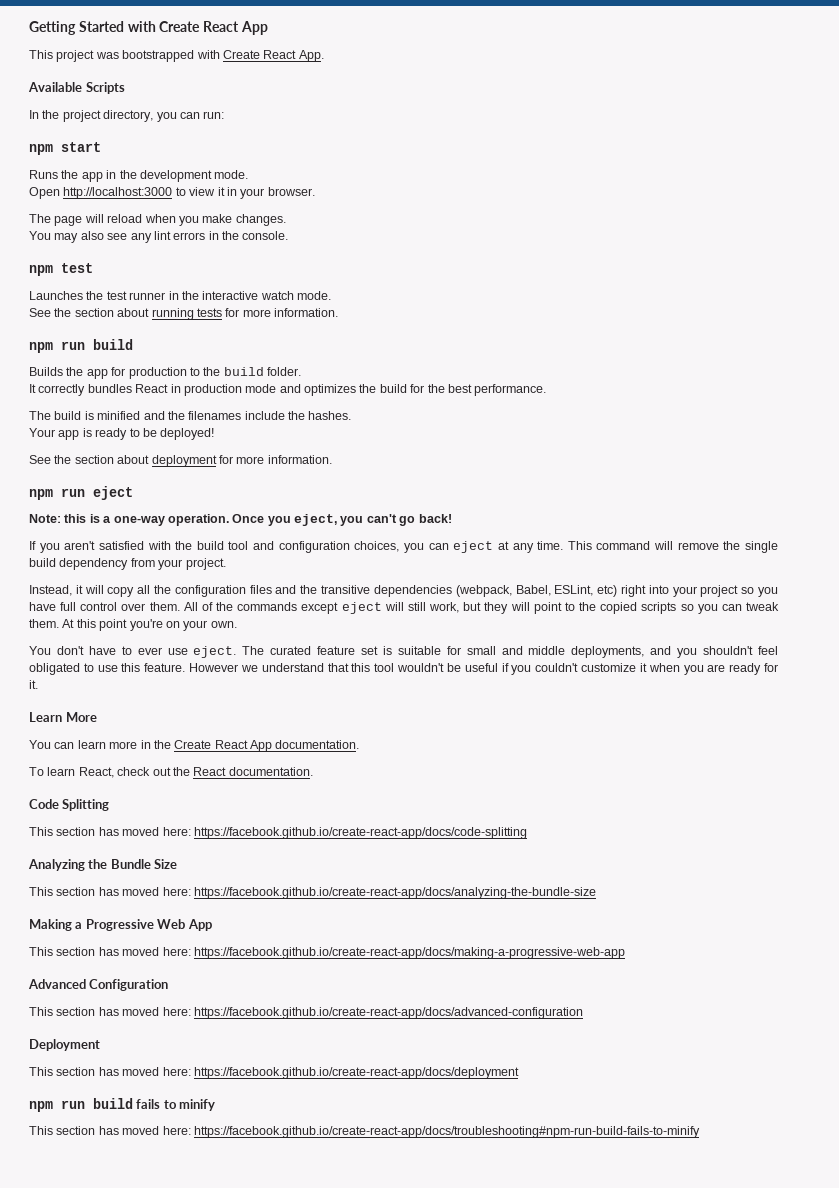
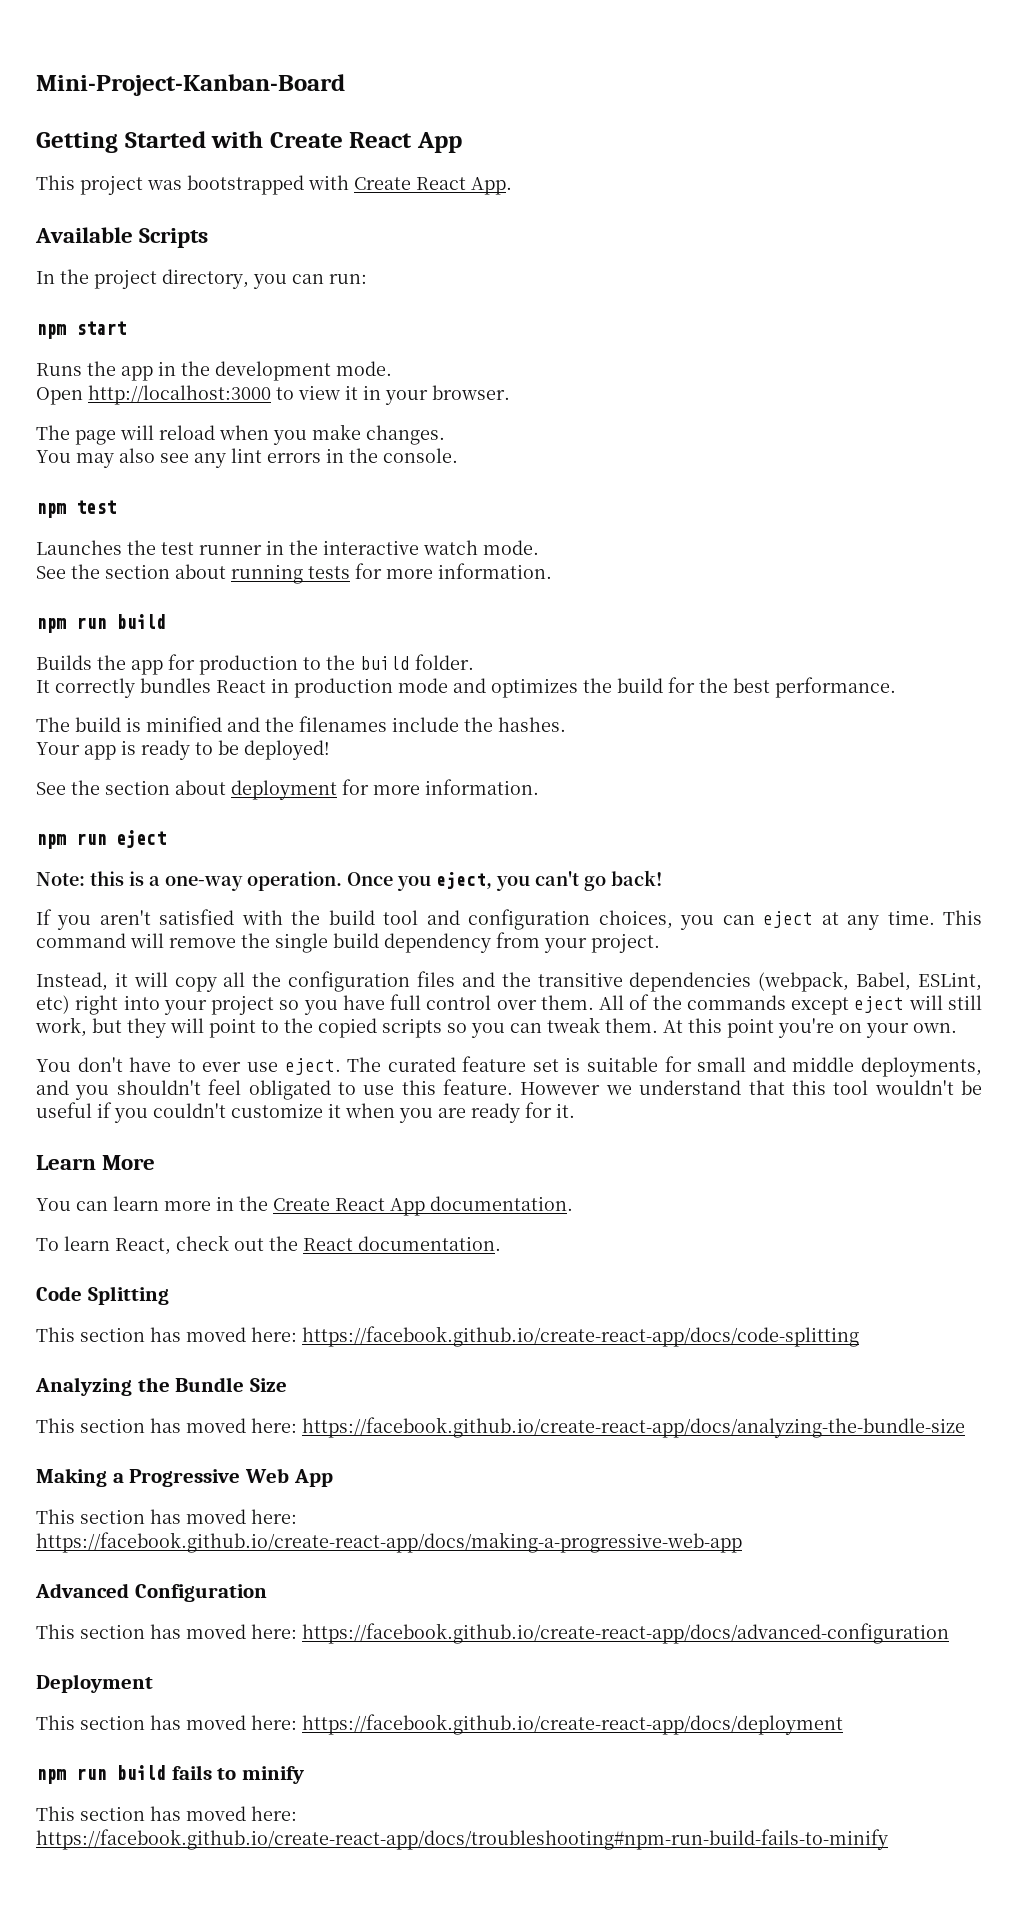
(29, 28) none -> [36,74,345,96] Mini-Project-Kanban-Board //

